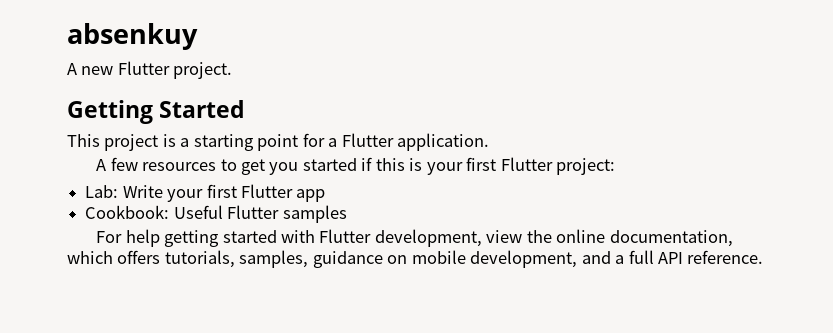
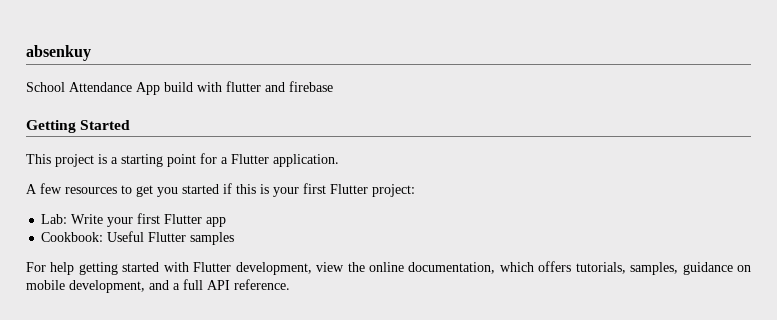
[67,61,233,79] A new Flutter project. -> [26,81,333,95] School Attendance App build with flutter and firebase

